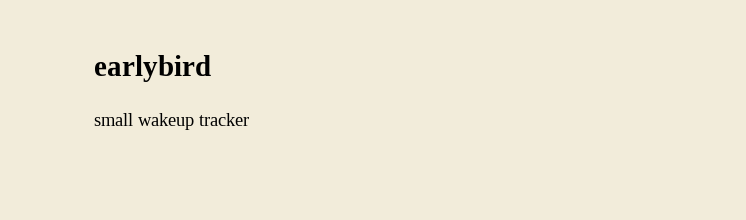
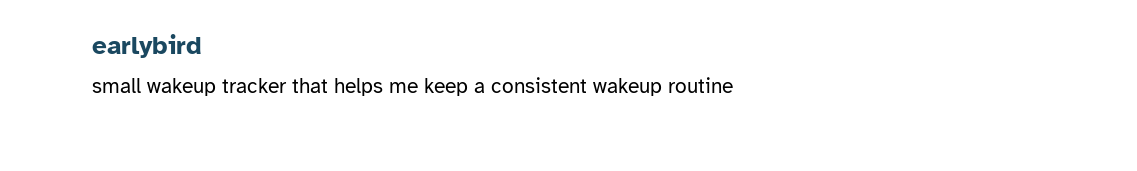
(249, 119) none -> [292,77,733,96] that helps me keep a consistent wakeup routine

